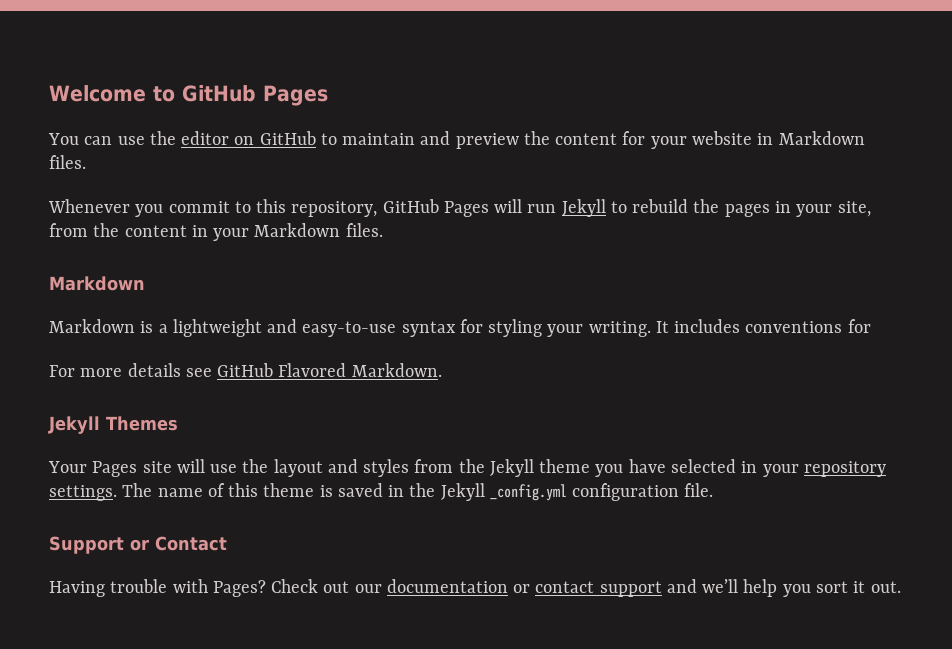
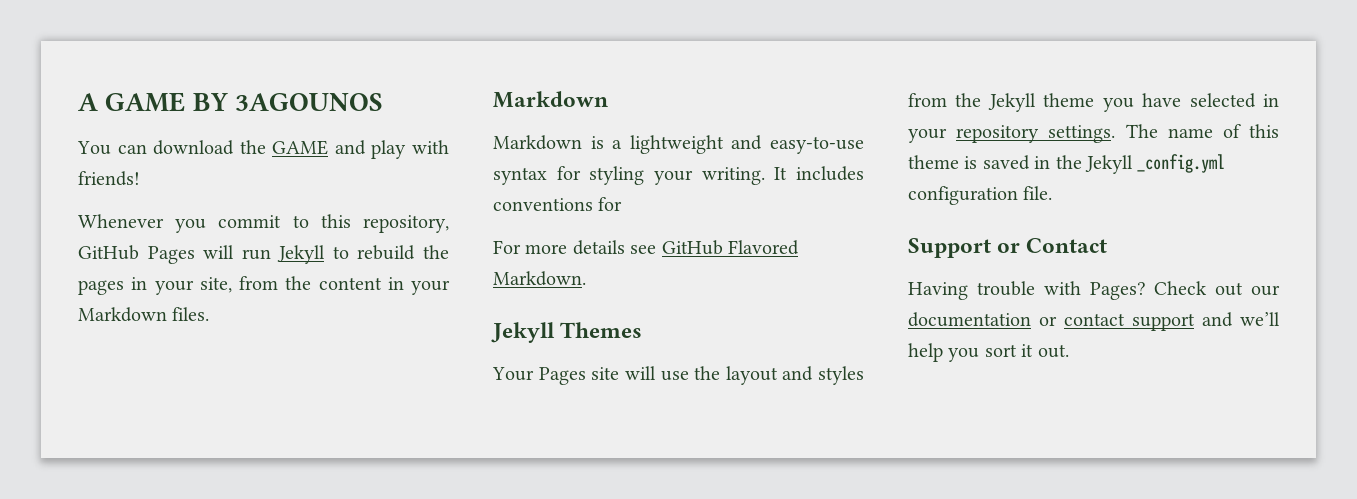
[49,85,328,106] [48,131,865,149] [49,155,86,169] Welcome to GitHub Pages // You can use the editor on GitHub to maintain and preview the content for your website in Markdown files. -> [78,92,383,112] [77,140,449,159] [78,171,140,186] A GAME BY 3AGOUNOS // You can download the GAME and play with friends!

